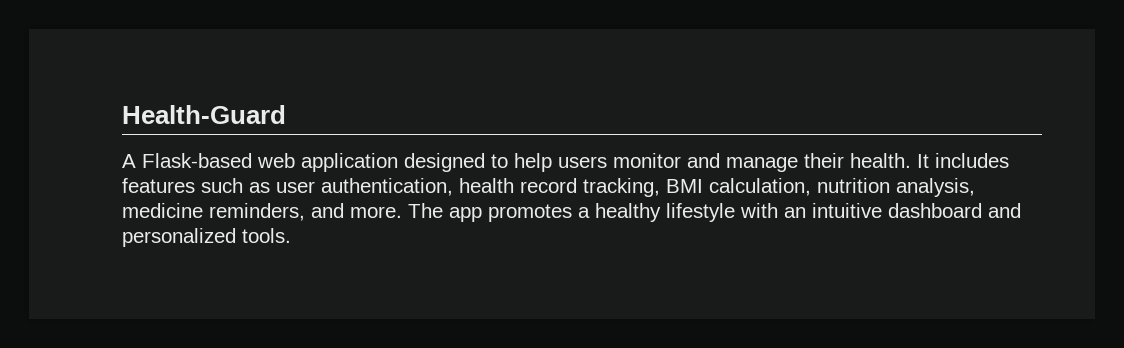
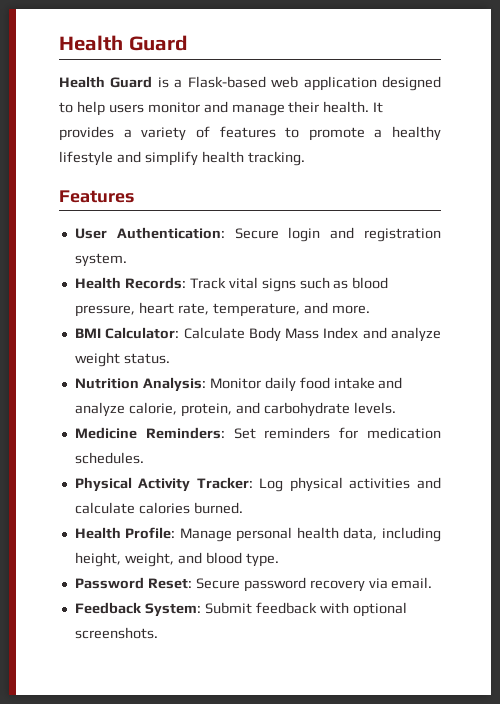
[122,105,286,124] [122,154,136,168] Health-Guard // A -> [59,35,187,51] [59,76,183,88] Health Guard // Health Guard is a
[935,153,1009,168] [122,178,975,197] [122,203,1021,222] [122,228,291,247] includes features such as user authentication, health record tracking, BMI calculation, nutrition analysis, medicine reminders, and more. The app promotes a healthy lifestyle with an intuitive dashboard and personalized tools. -> [59,126,441,141] [59,151,305,166] [59,190,134,203] [74,227,441,242] [74,253,127,267] [74,277,389,292] [74,302,370,317] [74,327,441,342] [74,352,170,367] [74,377,403,392] [74,402,396,417] [74,427,441,439] [74,452,144,464] [74,477,441,492] [74,502,243,514] [74,527,441,542] [74,552,279,567] [74,577,433,592] [74,602,407,617] [74,627,158,639] provides a variety of features to promote a healthy lifestyle and simplify health tracking. // Features // User Authentication: Secure login and registration system. // Health Records: Track vital signs such as blood pressure, heart rate, temperature, and more. // BMI Calculator: Calculate Body Mass Index and analyze weight status. // Nutrition Analysis: Monitor daily food intake and analyze calorie, protein, and carbohydrate levels. // Medicine Reminders: Set reminders for medication schedules. // Physical Activity Tracker: Log physical activities and calculate calories burned. // Health Profile: Manage personal health data, including height, weight, and blood type. // Password Reset: Secure password recovery via email. // Feedback System: Submit feedback with optional screenshots.

